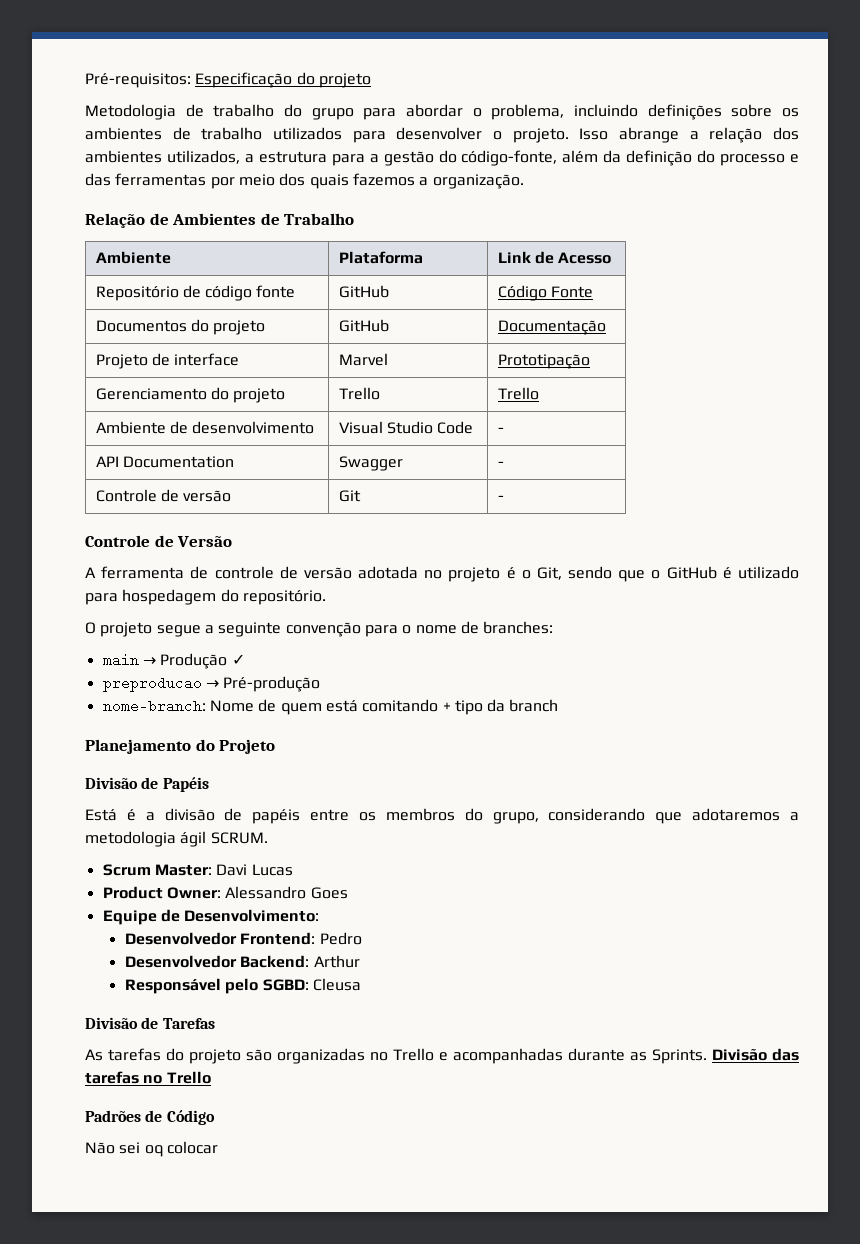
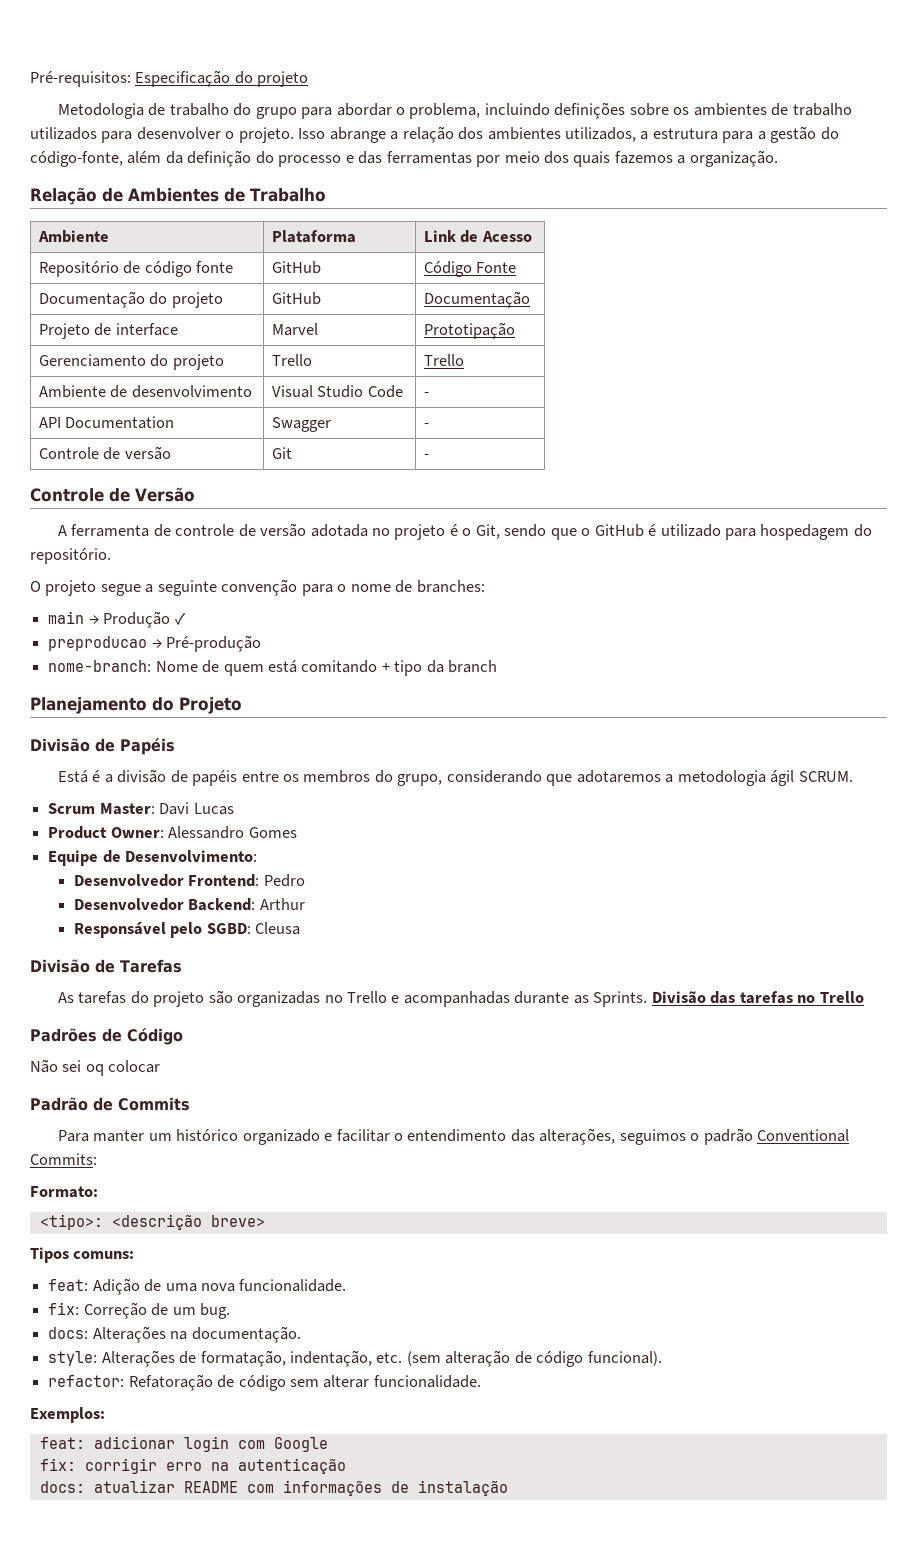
[95,320,187,332] Documentos -> [38,291,145,308] Documentação
[310,887,348,899] Goes -> [248,827,297,838] Gomes
(218, 1147) none -> [30,1097,190,1111] [57,1128,850,1145] [30,1153,97,1165] [30,1186,98,1198] [39,1214,265,1230] [30,1247,135,1263] [48,1278,347,1295] [48,1302,230,1319] [48,1326,301,1343] [48,1350,662,1367] [48,1374,481,1391] [30,1407,105,1423] [39,1436,328,1452] [39,1458,346,1474] [39,1480,508,1496] // Padrão de Commits // Para manter um histórico organizado e facilitar o entendimento das alterações, seguimos o padrão Conventional Commits: // Formato: // <tipo>: <descrição breve> // Tipos comuns: // feat: Adição de uma nova funcionalidade. // fix: Correção de um bug. // docs: Alterações na documentação. // style: Alterações de formatação, indentação, etc. (sem alteração de código funcional). // refactor: Refatoração de código sem alterar funcionalidade. // Exemplos: // feat: adicionar login com Google // fix: corrigir erro na autenticação // docs: atualizar README com informações de instalação

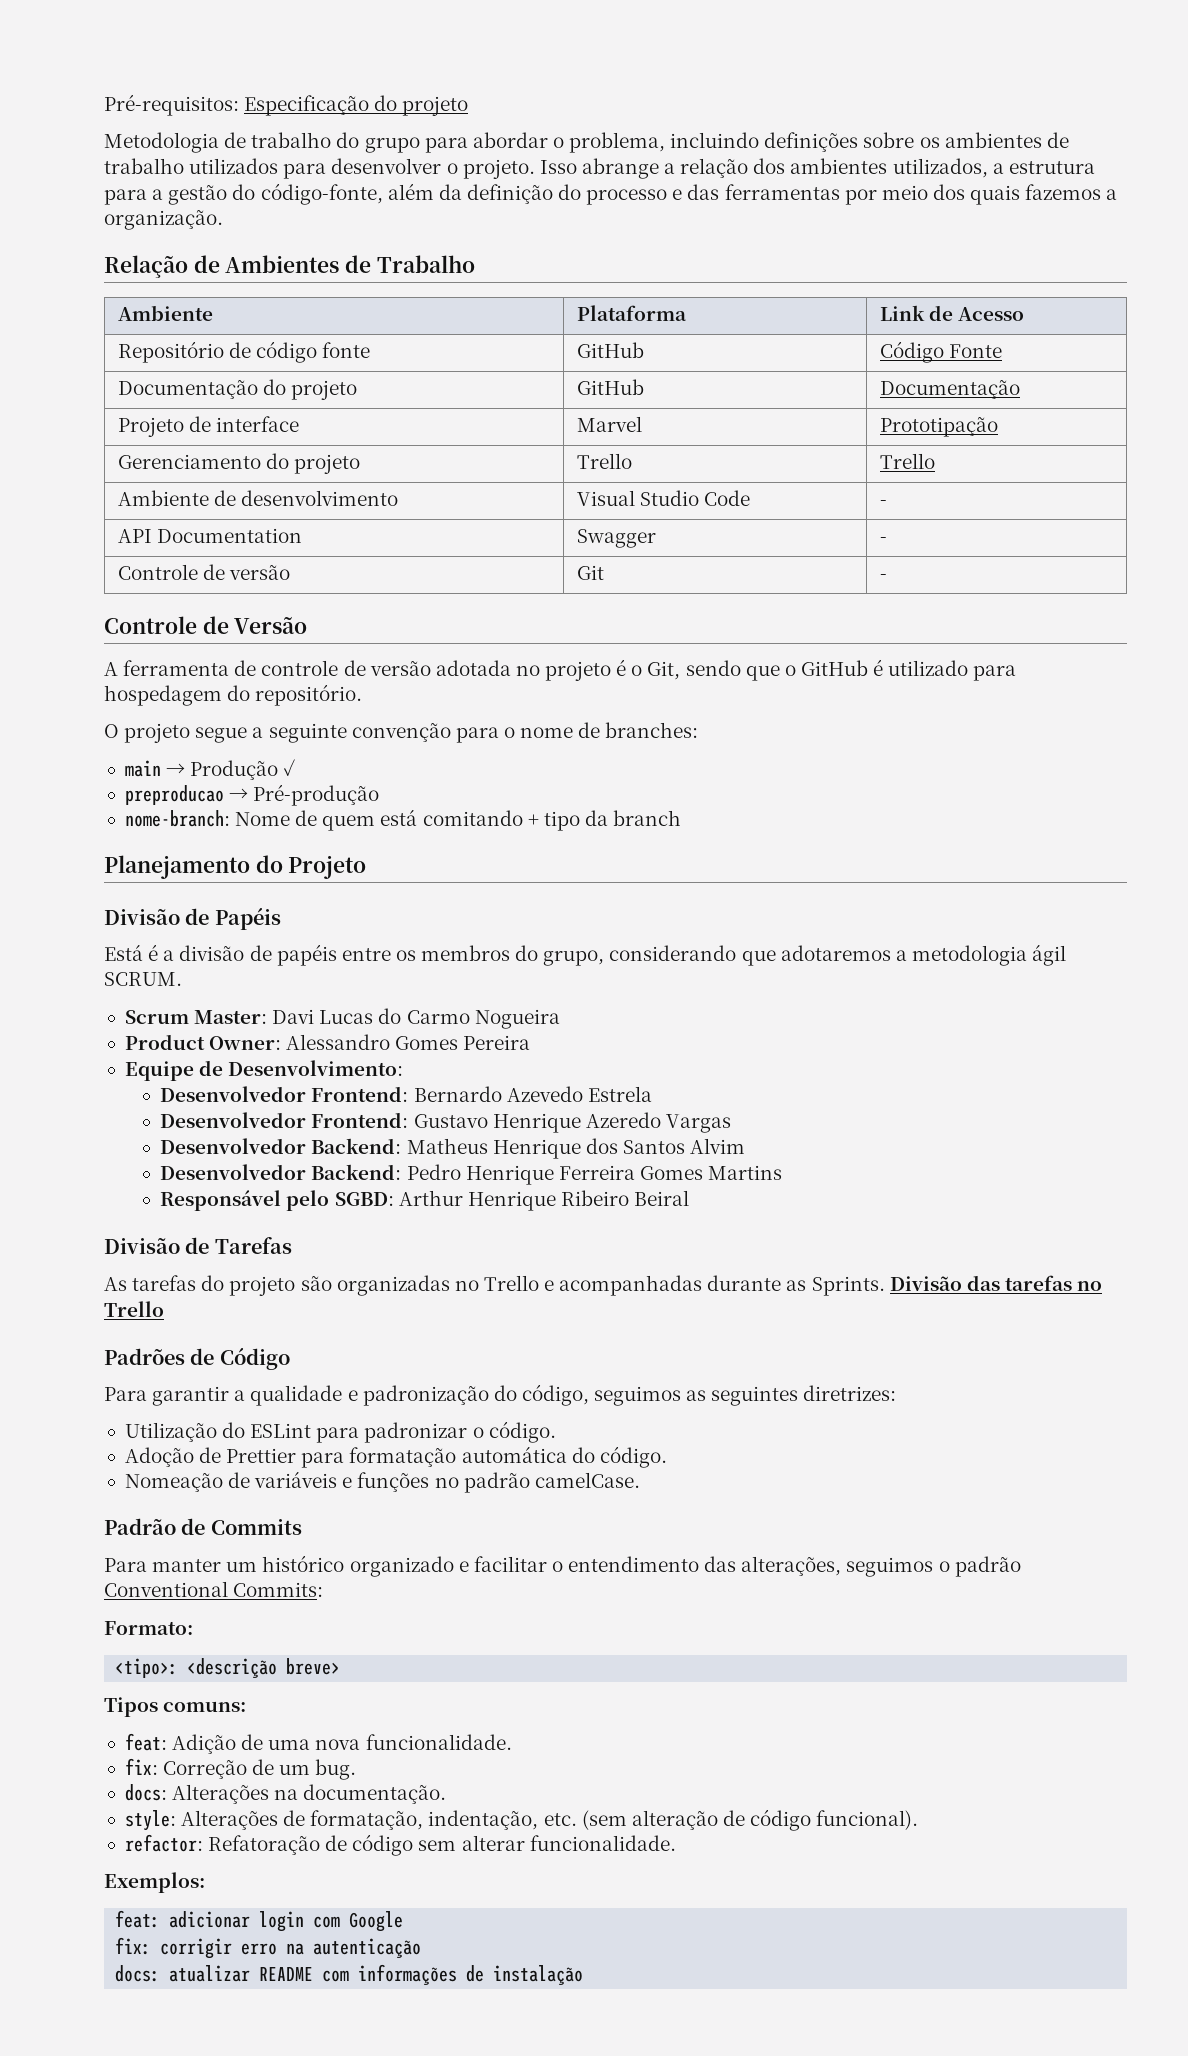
(234, 809) none -> [378,1008,560,1029] do Carmo Nogueira
(297, 832) none -> [463,1035,531,1050] Pereira
[263,874,305,887] [73,898,305,911] Pedro // Desenvolvedor Backend: Arthur -> [413,1086,652,1102] [160,1112,731,1133] [160,1138,746,1159] [160,1164,783,1185] Bernardo Azevedo Estrela // Desenvolvedor Frontend: Gustavo Henrique Azeredo Vargas // Desenvolvedor Backend: Matheus Henrique dos Santos Alvim // Desenvolvedor Backend: Pedro Henrique Ferreira Gomes Martins
[255,922,301,935] Cleusa -> [398,1190,690,1211] Arthur Henrique Ribeiro Beiral
[30,1059,161,1076] Não sei oq colocar -> [104,1384,897,1406] [124,1421,556,1443] [124,1446,667,1468] [124,1471,640,1493] Para garantir a qualidade e padronização do código, seguimos as seguintes diretrizes: // Utilização do ESLint para padronizar o código. // Adoção de Prettier para formatação automática do código. // Nomeação de variáveis e funções no padrão camelCase.

